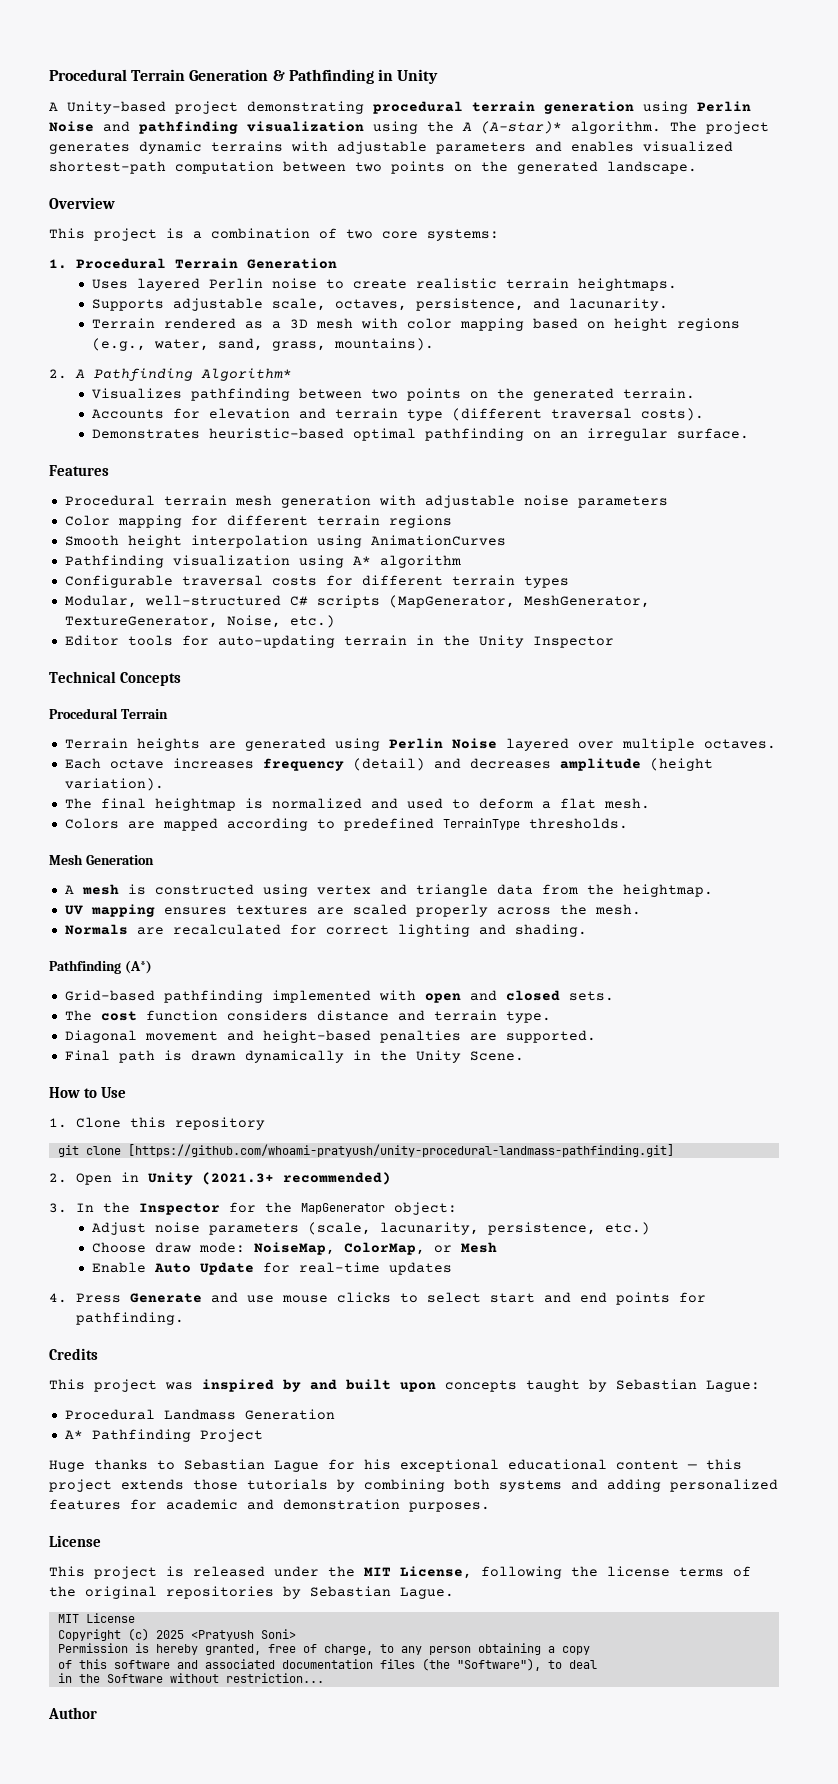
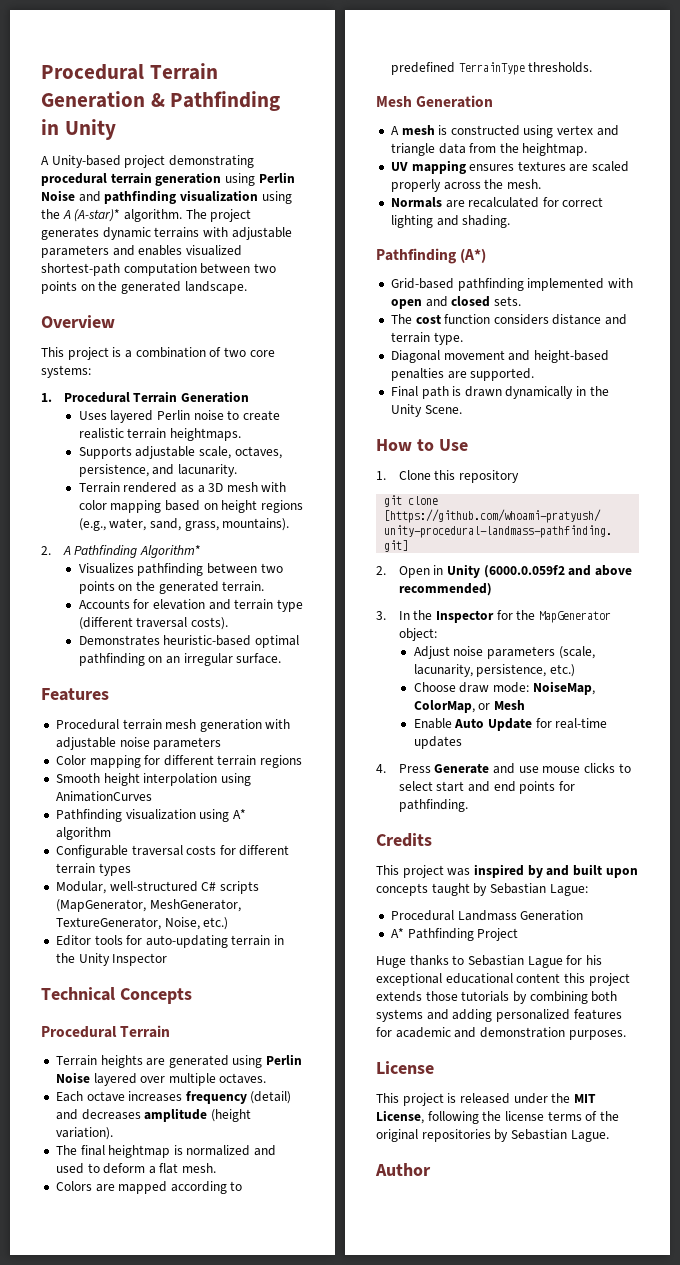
[202,1172,275,1185] (2021.3+ -> [483,565,632,578] (6000.0.059f2 and above
[687,1464,697,1469] — -> (561, 978) none
[57,1613,135,1623] [57,1628,296,1641] [57,1643,590,1655] [57,1658,597,1671] [57,1673,324,1683] // MIT License // Copyright (c) 2025 <Pratyush Soni> // Permission is hereby granted, free of charge, to any person obtaining a copy // of this software and associated documentation files (the "Software"), to deal // in the Software without restriction... -> (609, 1136) none

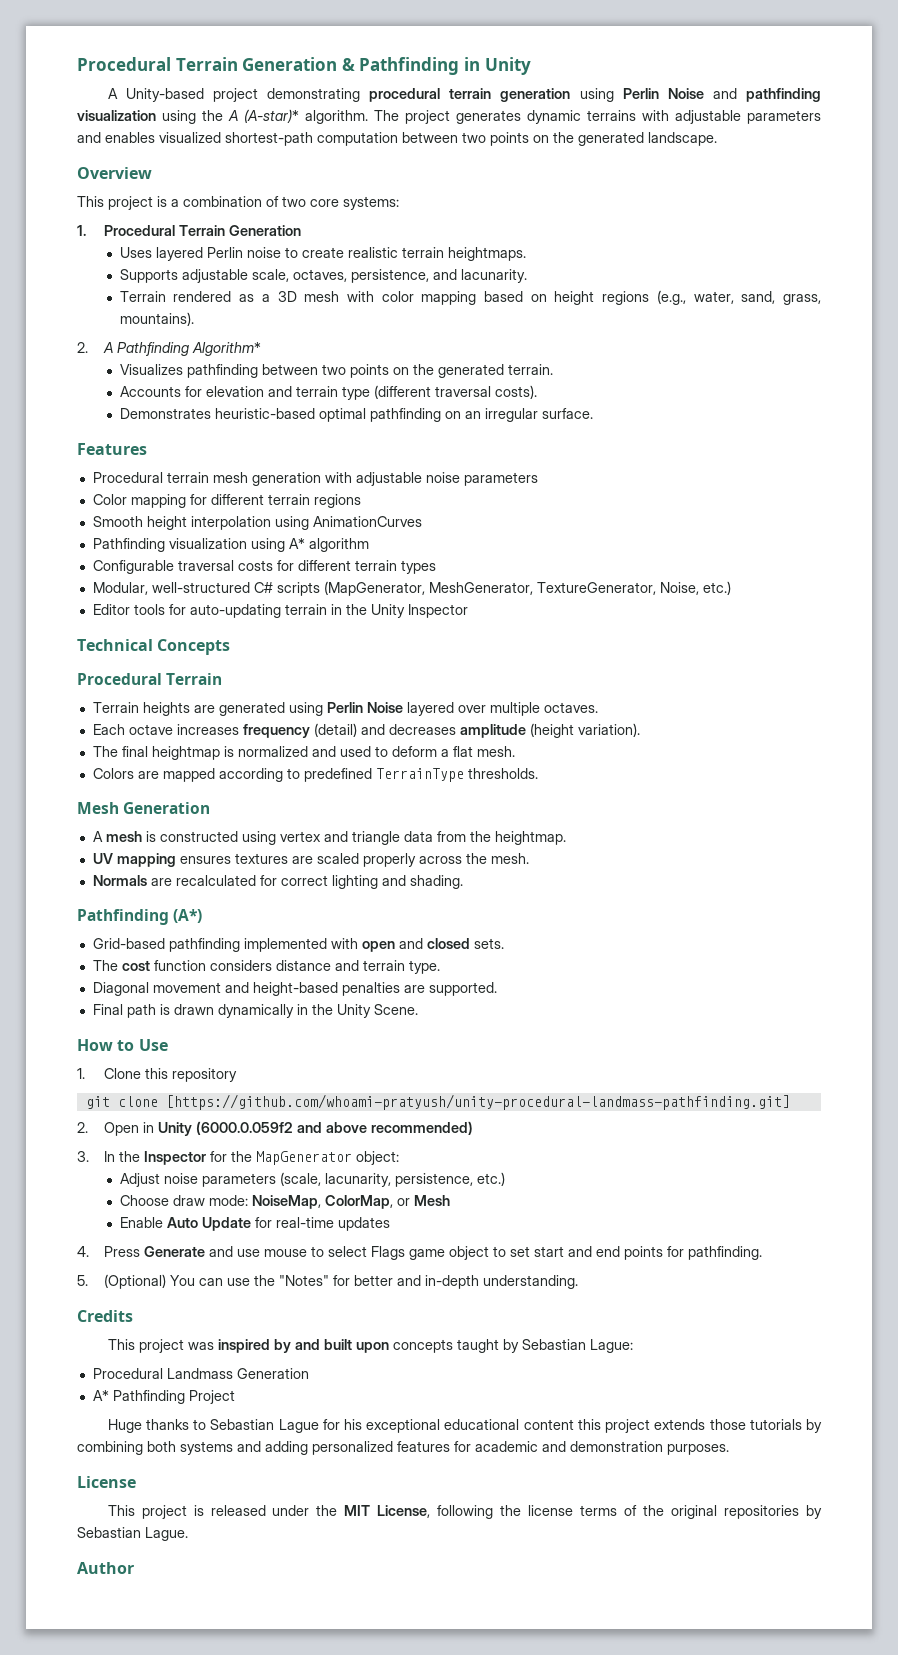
[583,763,615,773] clicks -> (307, 1253) none
(433, 786) none -> [370,1246,530,1260] Flags game object to set
(468, 805) none -> [77,1274,578,1289] // 5. (Optional) You can use the "Notes" for better and in-depth understanding.

